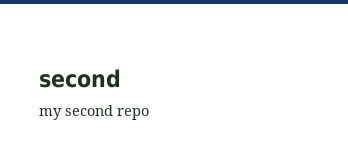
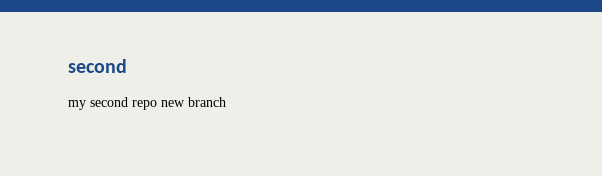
(149, 114) none -> [161,97,226,107] new branch

